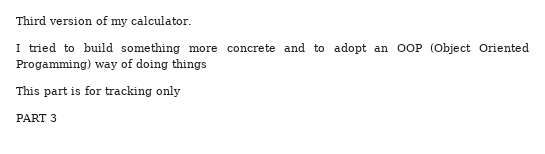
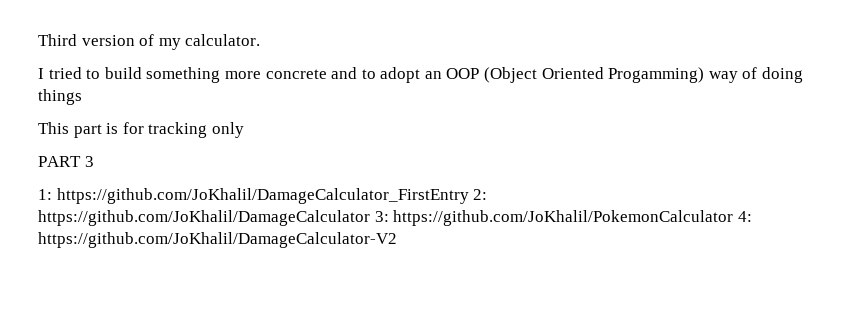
(57, 118) none -> [38,188,488,204] [38,210,752,226] [38,232,397,248] // 1: https://github.com/JoKhalil/DamageCalculator_FirstEntry 2: https://github.com/JoKhalil/DamageCalculator 3: https://github.com/JoKhalil/PokemonCalculator 4: https://github.com/JoKhalil/DamageCalculator-V2

